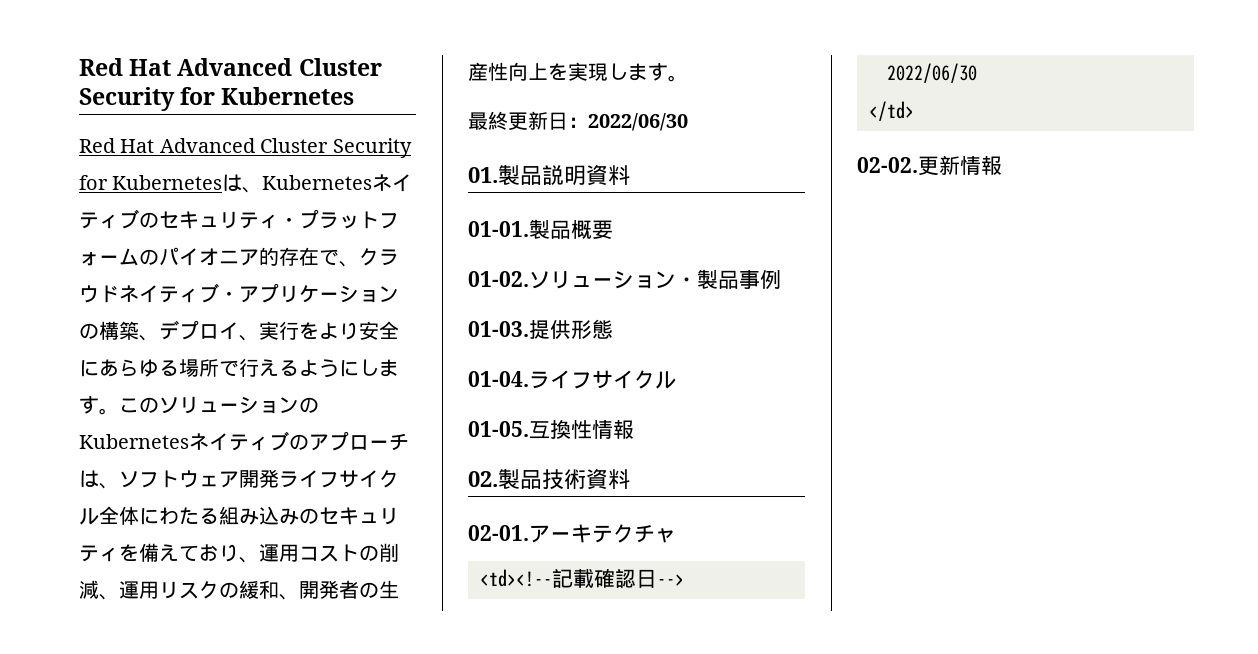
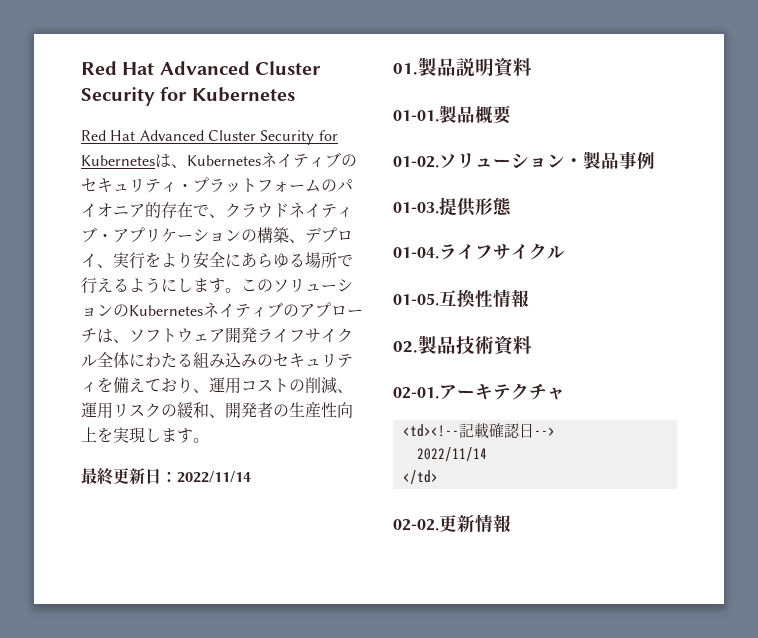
[588,113,688,131] 2022/06/30 -> [177,471,251,483] 2022/11/14
[887,63,977,83] 2022/06/30 -> [416,447,487,462] 2022/11/14

